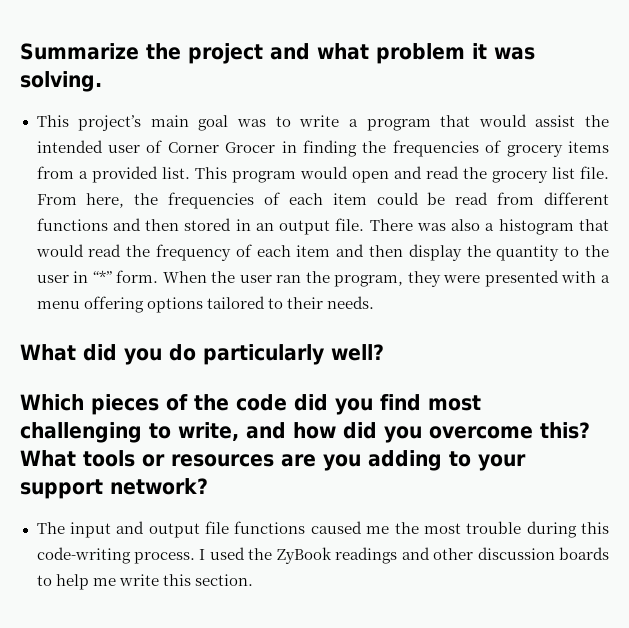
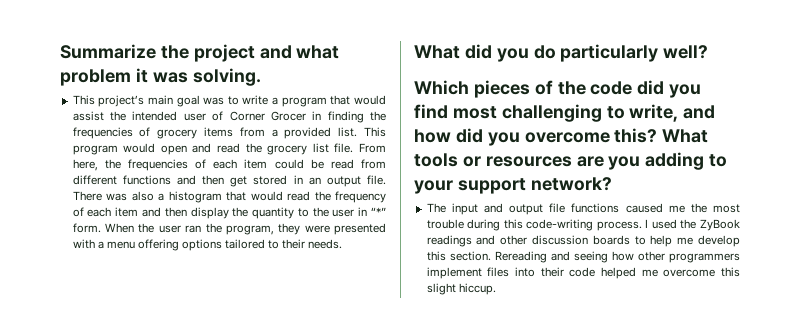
(180, 225) none -> [230,176,248,187] get
[118,574,159,586] write -> [698,235,740,247] develop
(253, 580) none -> [494,251,740,263] [426,267,740,279] [426,283,496,295] Rereading and seeing how other programmers implement files into their code helped me overcome this slight hiccup.

